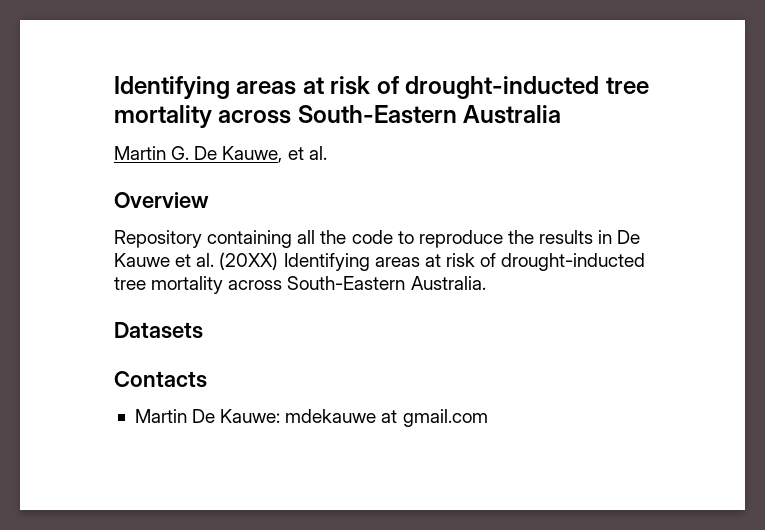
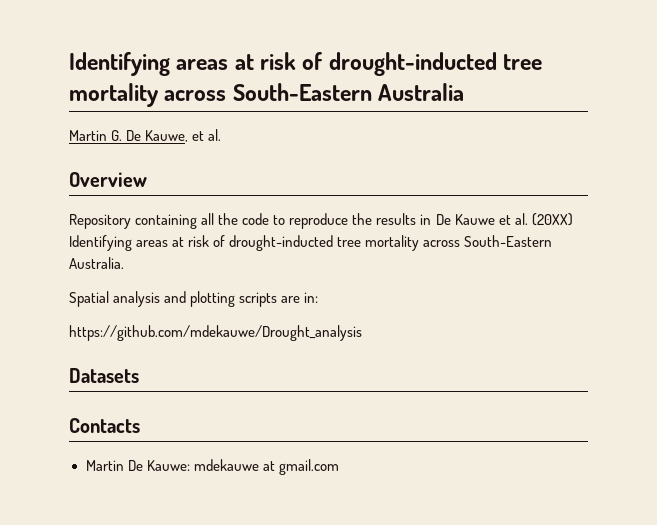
(486, 283) none -> [69,291,319,307] [69,325,362,341] // Spatial analysis and plotting scripts are in: // https://github.com/mdekauwe/Drought_analysis

